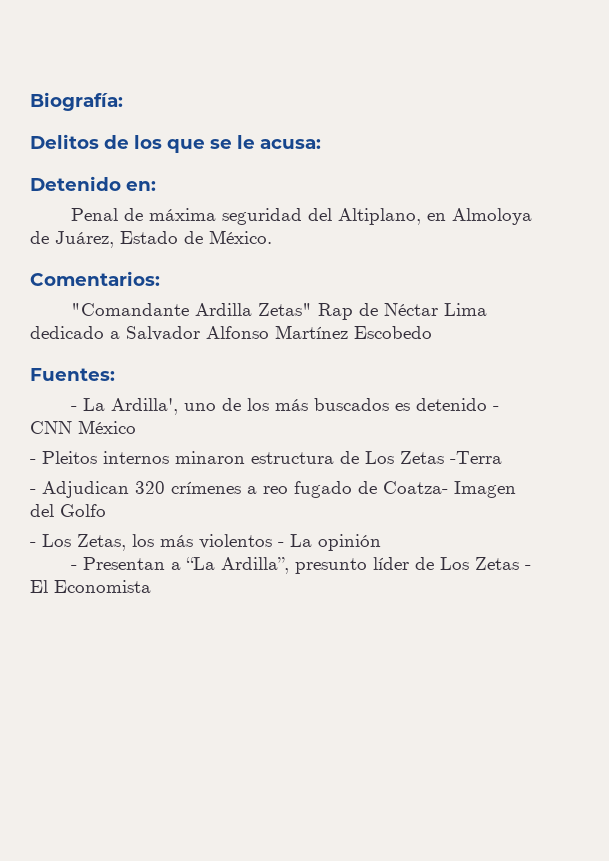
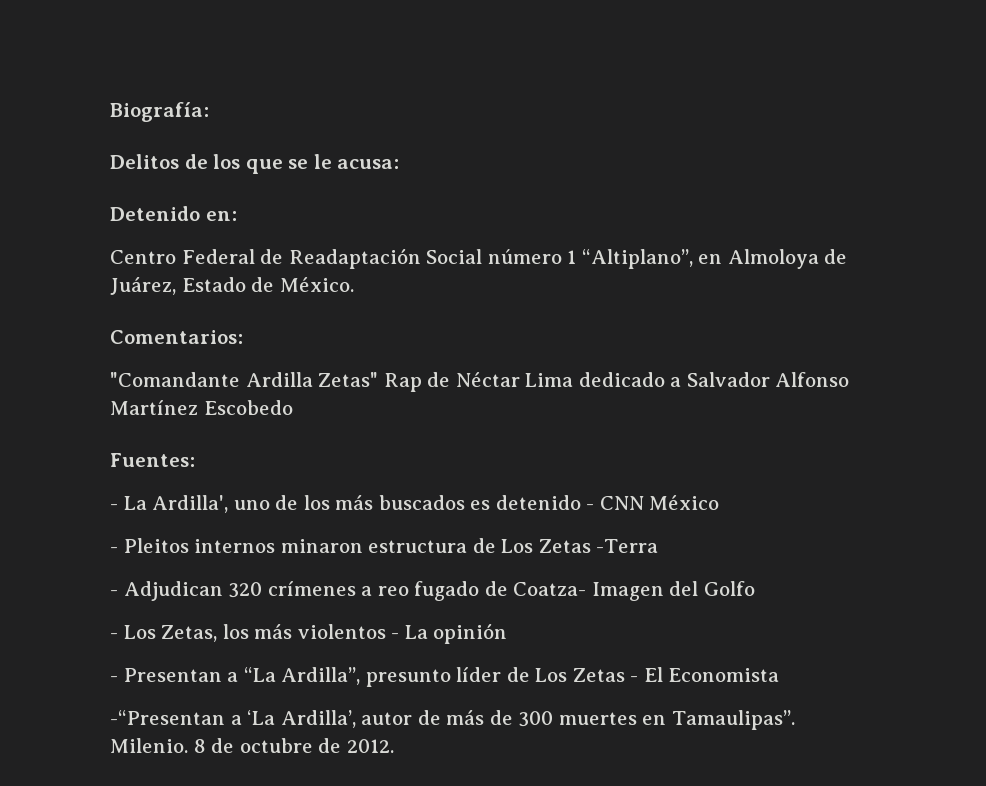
[71,208,422,225] Penal de máxima seguridad del Altiplano, -> [110,248,693,269] Centro Federal de Readaptación Social número 1 “Altiplano”,
(151, 586) none -> [110,710,795,730] [110,738,394,753] // -“Presentan a ‘La Ardilla’, autor de más de 300 muertes en Tamaulipas”. Milenio. 8 de octubre de 2012.

